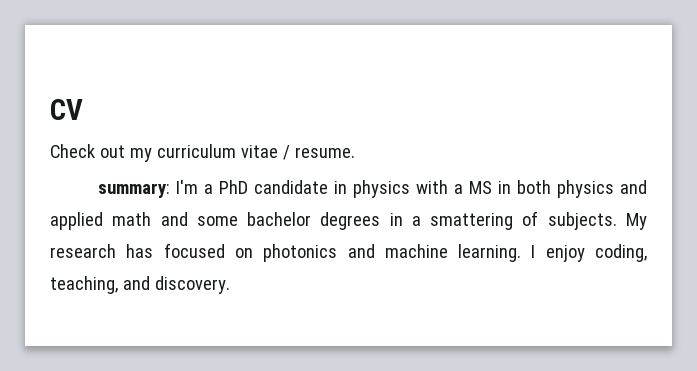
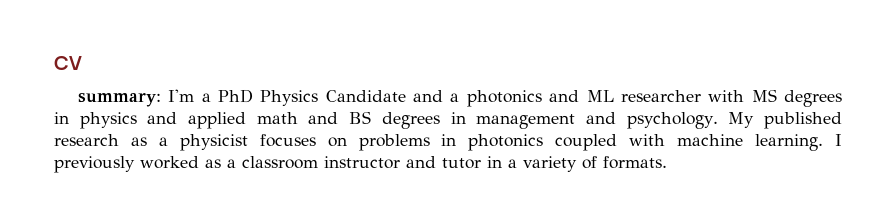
[50,144,355,162] [97,180,648,198] [50,211,647,230] [50,243,647,262] [50,276,230,294] Check out my curriculum vitae / resume. // summary: I'm a PhD candidate in physics with a MS in both physics and applied math and some bachelor degrees in a smattering of subjects. My research has focused on photonics and machine learning. I enjoy coding, teaching, and discovery. -> [77,89,842,107] [54,111,843,129] [54,134,842,151] [54,156,667,173] summary: I'm a PhD Physics Candidate and a photonics and ML researcher with MS degrees in physics and applied math and BS degrees in management and psychology. My published research as a physicist focuses on problems in photonics coupled with machine learning. I previously worked as a classroom instructor and tutor in a variety of formats.

